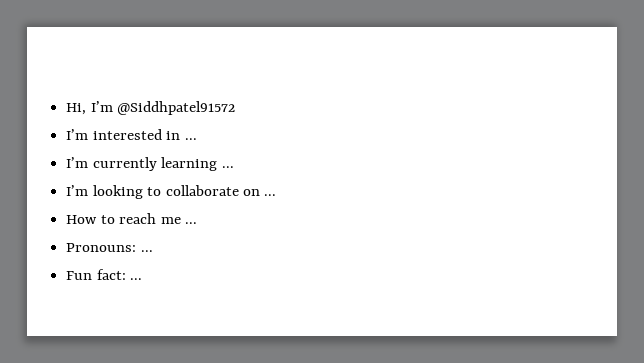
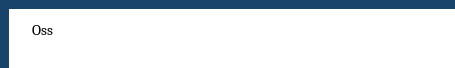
[66,101,236,115] [66,129,197,140] [66,157,234,171] [66,185,277,199] [66,213,197,224] [66,243,153,252] [66,269,143,280] Hi, I’m @Siddhpatel91572 // I’m interested in ... // I’m currently learning ... // I’m looking to collaborate on ... // How to reach me ... // Pronouns: ... // Fun fact: ... -> [32,25,53,35] Oss

